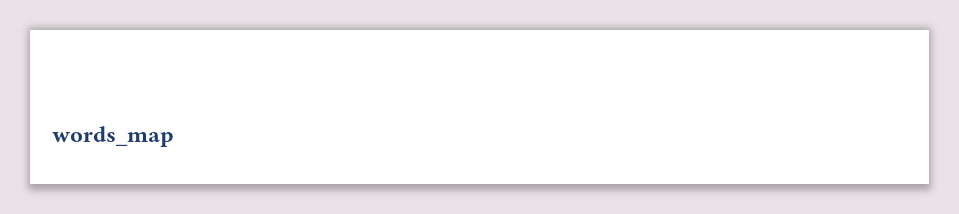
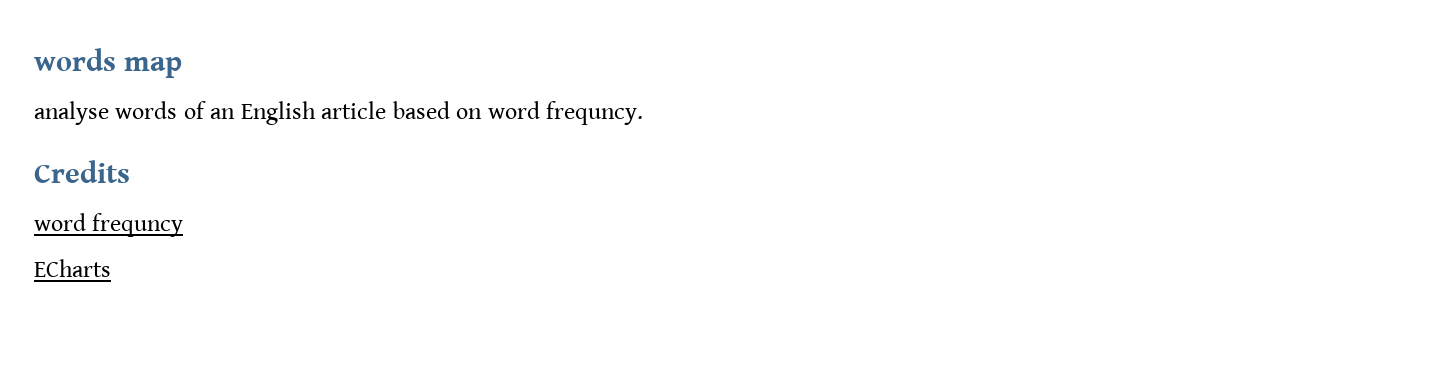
[52,126,174,147] words_map -> [34,48,183,78] [34,101,644,125] [34,160,130,183] [34,213,184,237] [34,259,111,277] words map // analyse words of an English article based on word frequncy. // Credits // word frequncy // ECharts

